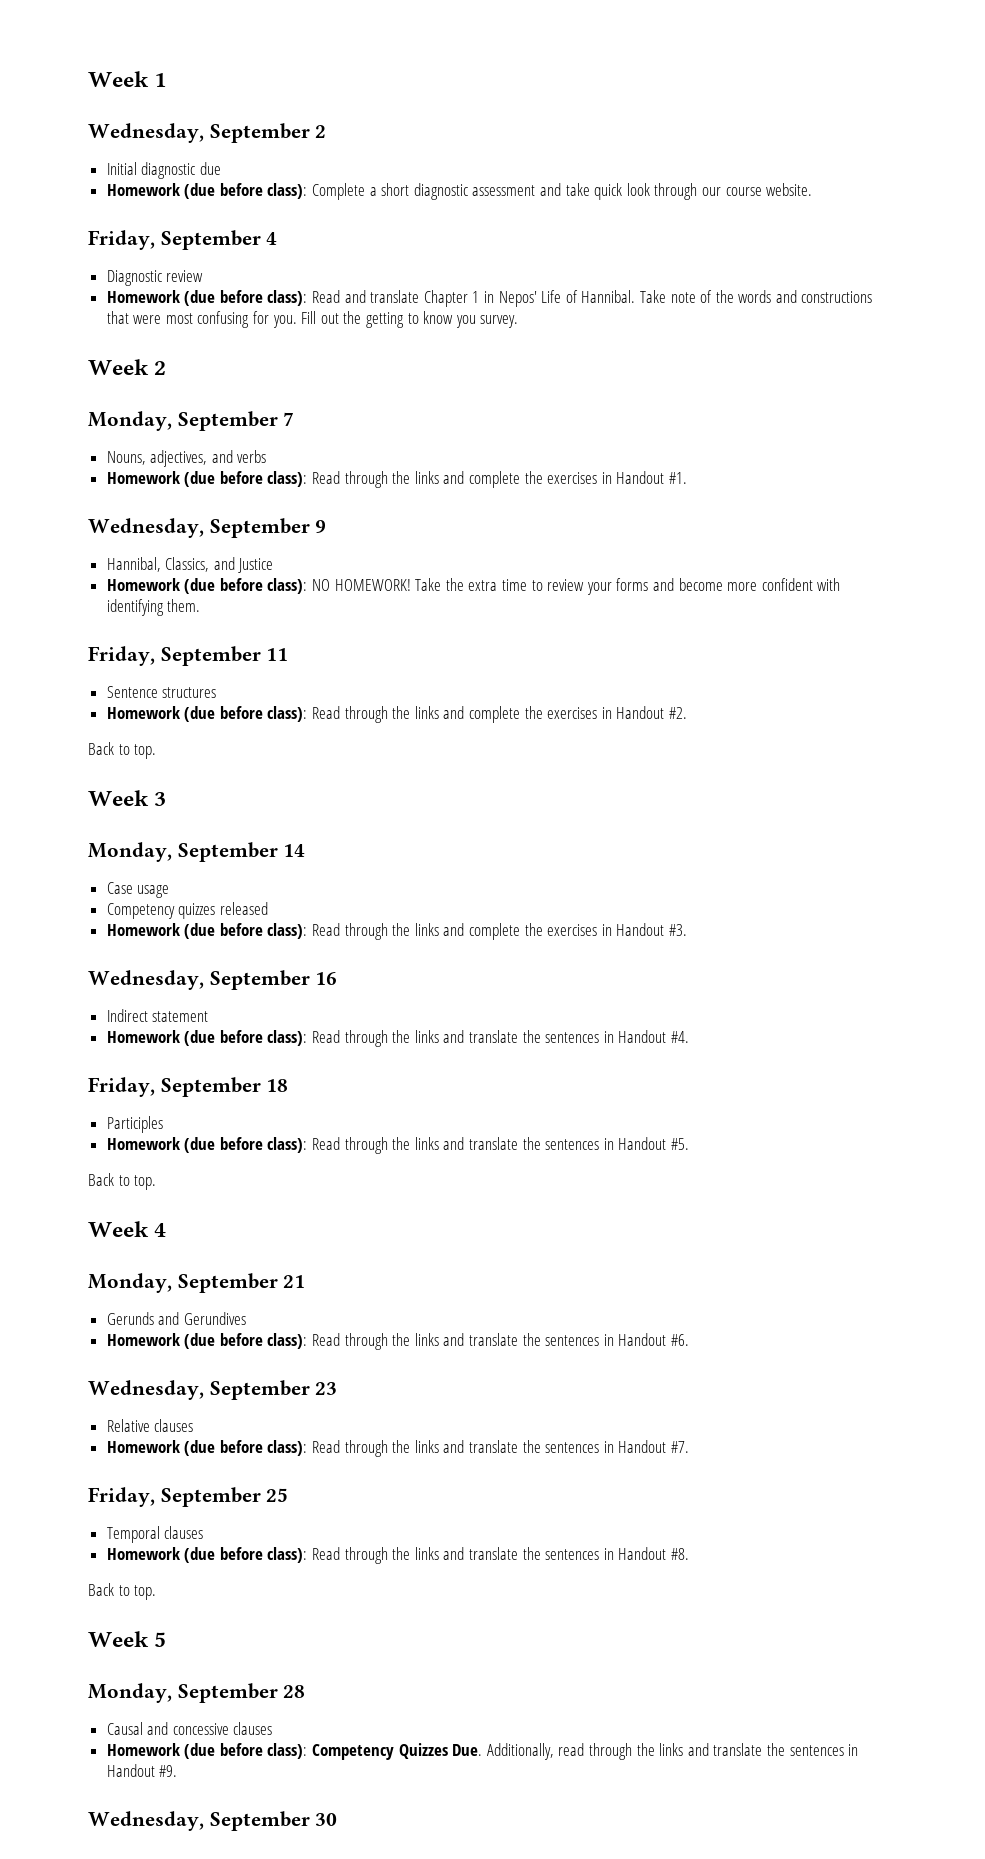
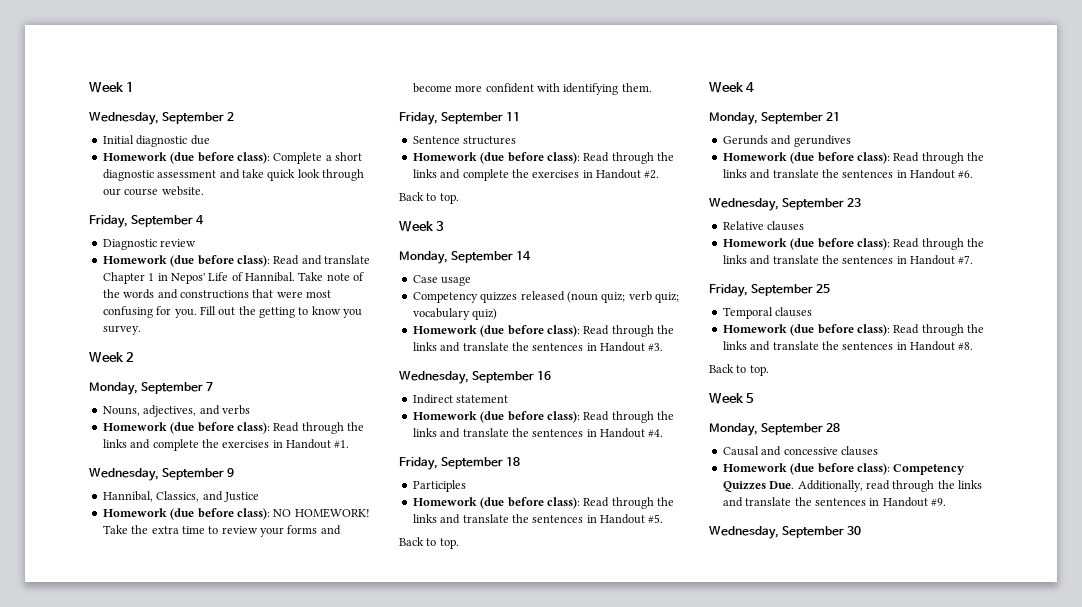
[106,923,598,940] // Homework (due before class): Read through the links and complete the exercises -> [566,291,679,303] [412,308,498,320] [412,325,674,337] [412,342,584,352] (noun quiz; verb quiz; vocabulary quiz) // Homework (due before class): Read through the links and translate the sentences
[183,1312,246,1325] Gerundives -> [793,135,851,147] gerundives

